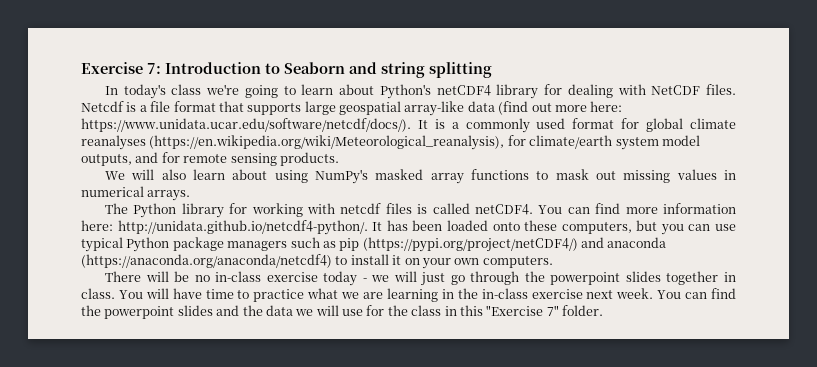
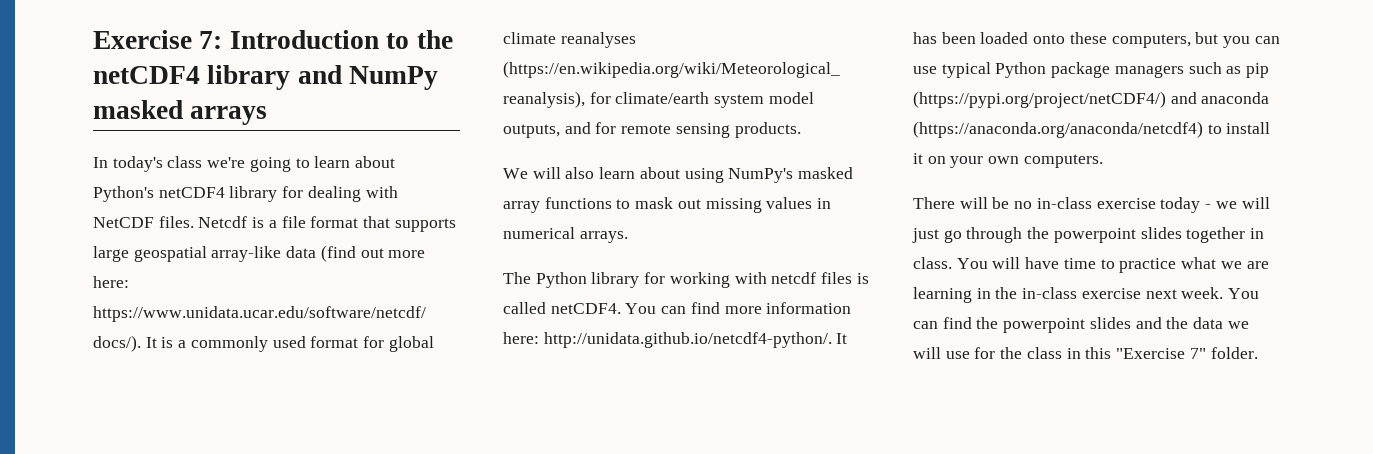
[284,62,492,78] Seaborn and string splitting -> [416,30,453,49] [93,65,439,90] [93,100,268,125] the netCDF4 library and NumPy masked arrays

